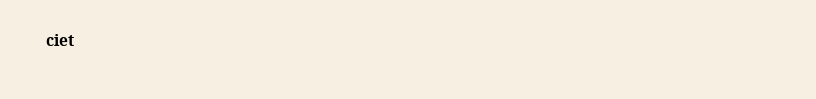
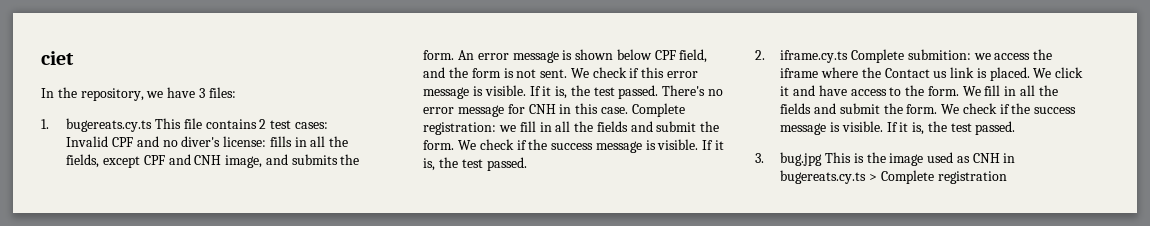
(74, 40) none -> [41,87,236,101] [41,118,328,132] [66,136,349,147] [66,154,360,168] [423,49,708,63] [423,67,699,78] [423,85,724,99] [423,103,685,117] [423,121,720,135] [423,139,725,153] [423,157,527,171] [755,49,1053,63] [780,67,1084,81] [780,85,1058,96] [780,103,1077,114] [780,121,1016,135] [755,152,1016,166] [780,170,1007,184] // In the repository, we have 3 files: // 1. bugereats.cy.ts This file contains 2 test cases: Invalid CPF and no diver's license: fills in all the fields, except CPF and CNH image, and submits the form. An error message is shown below CPF field, and the form is not sent. We check if this error message is visible. If it is, the test passed. There's no error message for CNH in this case. Complete registration: we fill in all the fields and submit the form. We check if the success message is visible. If it is, the test passed. // 2. iframe.cy.ts Complete submition: we access the iframe where the Contact us link is placed. We click it and have access to the form. We fill in all the fields and submit the form. We check if the success message is visible. If it is, the test passed. // 3. bug.jpg This is the image used as CNH in bugereats.cy.ts > Complete registration

